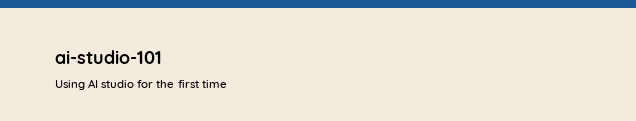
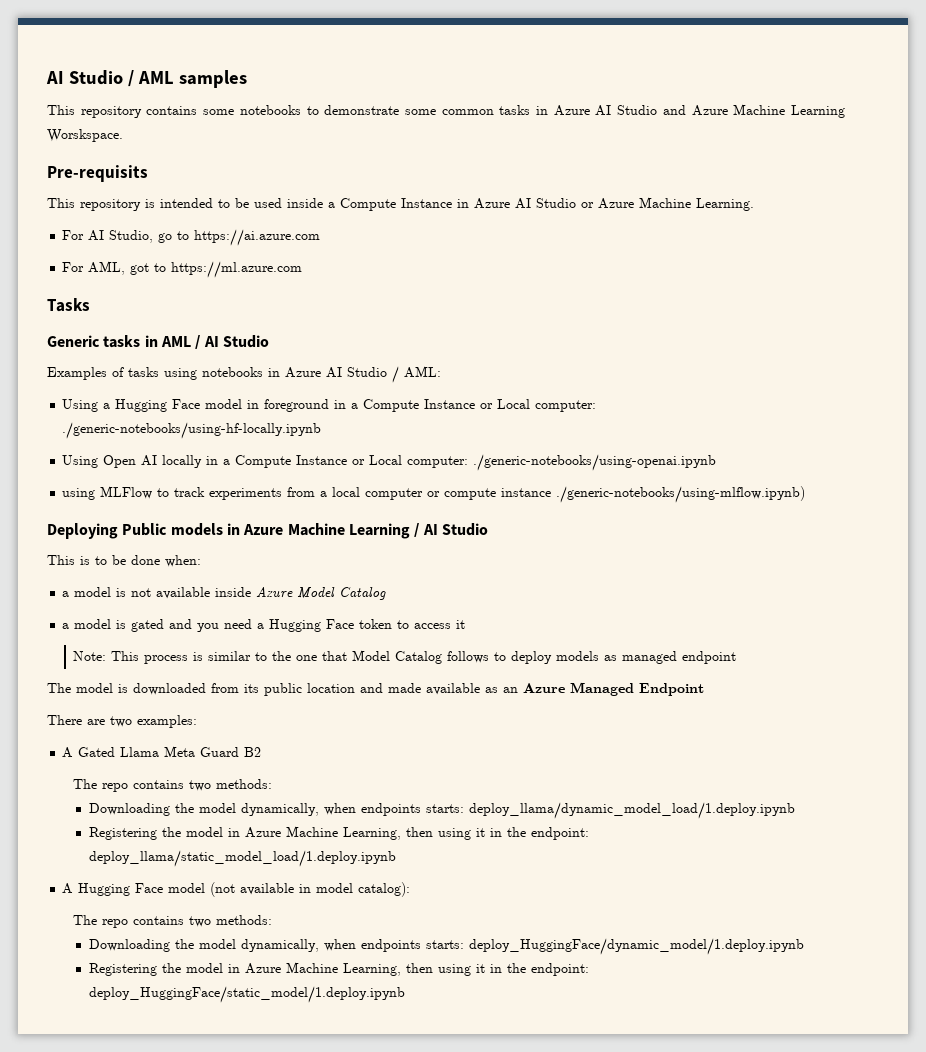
[55,50,162,64] [55,79,227,90] ai-studio-101 // Using AI studio for the first time -> [46,70,247,88] [47,104,846,118] [47,129,123,142] [47,165,148,182] [47,197,754,211] [62,229,321,246] [62,261,303,278] [47,298,90,312] [47,335,269,349] [47,366,441,383] [62,399,597,412] [62,422,322,439] [62,454,717,471] [62,486,806,503] [47,523,488,539] [47,555,201,567] [62,587,387,600] [62,619,466,632] [73,650,737,664] [47,682,704,696] [47,715,197,728] [62,746,262,758] [73,779,273,792] [88,802,795,819] [88,826,589,840] [88,850,396,867] [62,882,411,897] [73,915,273,928] [88,938,804,955] [88,962,589,976] [88,986,405,1003] AI Studio / AML samples // This repository contains some notebooks to demonstrate some common tasks in Azure AI Studio and Azure Machine Learning Worskspace. // Pre-requisits // This repository is intended to be used inside a Compute Instance in Azure AI Studio or Azure Machine Learning. // For AI Studio, go to https://ai.azure.com // For AML, got to https://ml.azure.com // Tasks // Generic tasks in AML / AI Studio // Examples of tasks using notebooks in Azure AI Studio / AML: // Using a Hugging Face model in foreground in a Compute Instance or Local computer: ./generic-notebooks/using-hf-locally.ipynb // Using Open AI locally in a Compute Instance or Local computer: ./generic-notebooks/using-openai.ipynb // using MLFlow to track experiments from a local computer or compute instance ./generic-notebooks/using-mlflow.ipynb) // Deploying Public models in Azure Machine Learning / AI Studio // This is to be done when: // a model is not available inside Azure Model Catalog // a model is gated and you need a Hugging Face token to access it // Note: This process is similar to the one that Model Catalog follows to deploy models as managed endpoint // The model is downloaded from its public location and made available as an Azure Managed Endpoint // There are two examples: // A Gated Llama Meta Guard B2 // The repo contains two methods: // Downloading the model dynamically, when endpoints starts: deploy_llama/dynamic_model_load/1.deploy.ipynb // Registering the model in Azure Machine Learning, then using it in the endpoint: deploy_llama/static_model_load/1.deploy.ipynb // A Hugging Face model (not available in model catalog): // The repo contains two methods: // Downloading the model dynamically, when endpoints starts: deploy_HuggingFace/dynamic_model/1.deploy.ipynb // Registering the model in Azure Machine Learning, then using it in the endpoint: deploy_HuggingFace/static_model/1.deploy.ipynb

